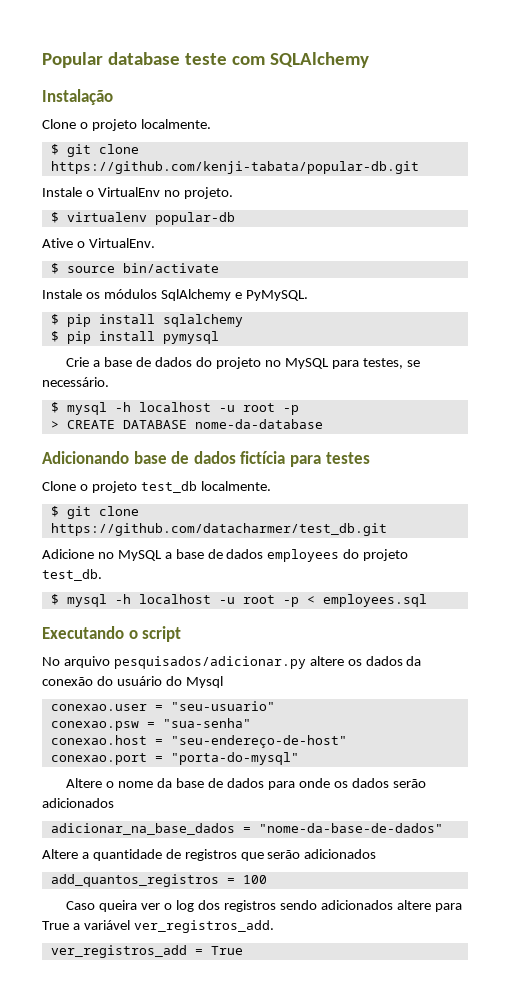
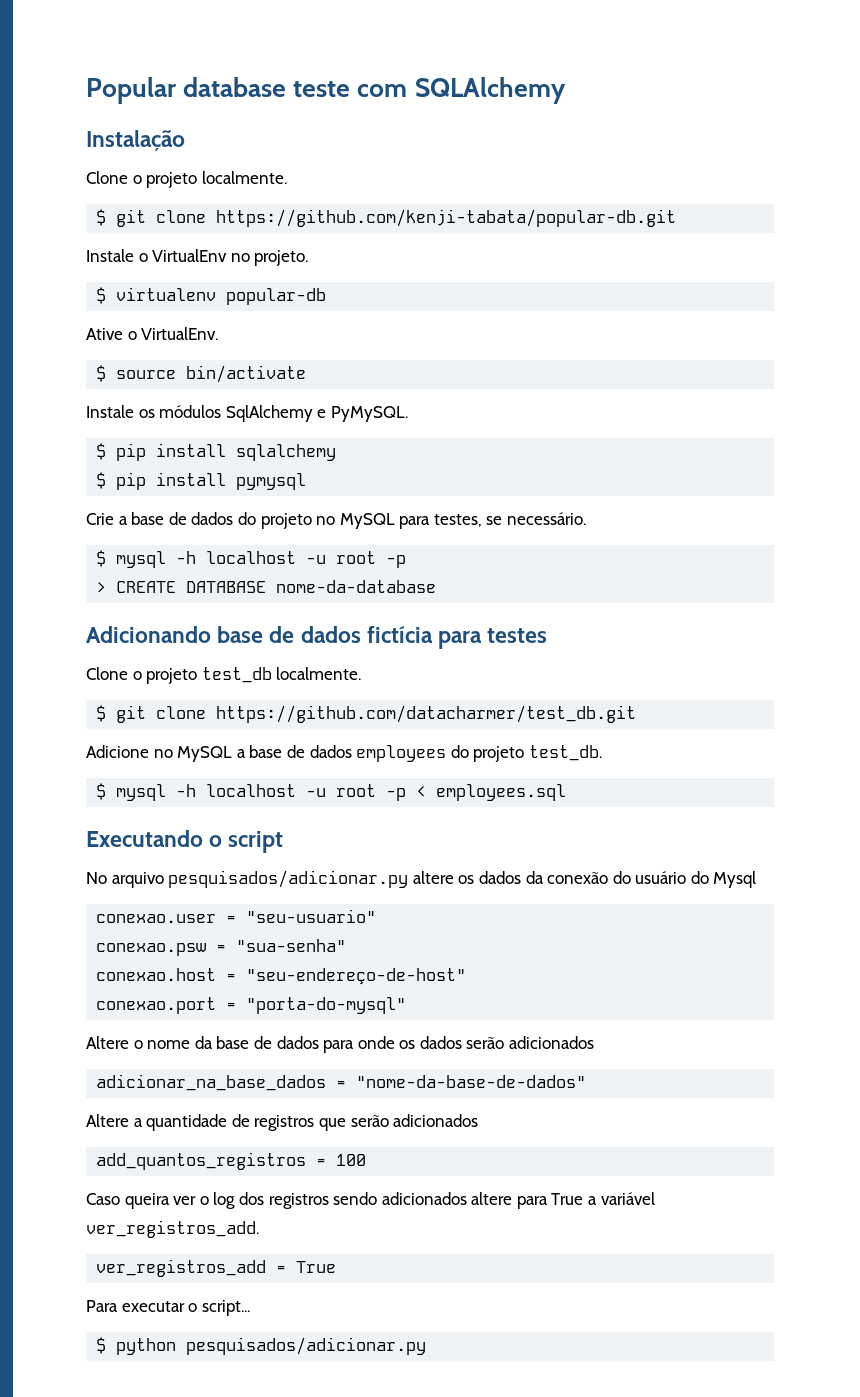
(243, 950) none -> [86,1300,250,1316] [96,1337,427,1355] // Para executar o script... // $ python pesquisados/adicionar.py

